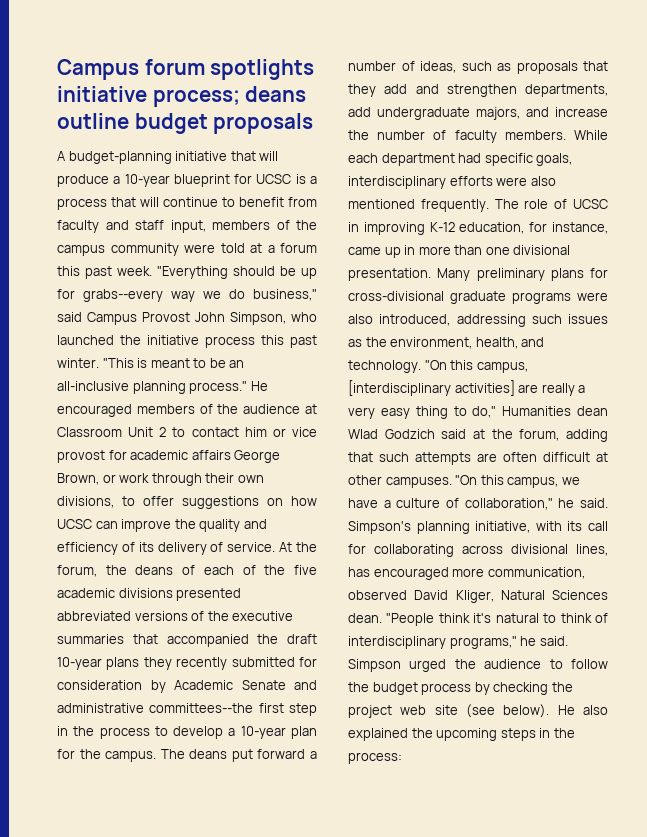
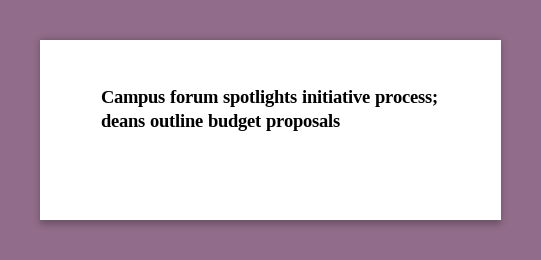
[57,151,279,164] [57,174,317,187] [57,197,317,210] [57,220,317,233] [57,243,317,256] [57,266,317,279] [57,289,317,302] [57,312,317,325] [57,335,317,348] [57,358,245,368] [57,381,268,394] [57,404,318,417] [57,427,317,437] [57,450,281,463] [57,473,264,486] [57,496,317,509] [57,519,267,532] [57,542,317,555] [57,565,318,577] [57,588,242,601] [57,611,294,621] [57,634,317,647] [57,657,317,670] [57,680,317,693] [57,703,317,716] [57,726,317,739] [57,749,317,762] [348,61,608,74] [348,84,608,97] [348,107,608,120] [348,130,608,143] [348,153,573,166] [348,176,556,189] [348,199,608,212] [348,222,608,235] [348,245,571,258] [348,268,608,281] [348,291,608,304] [348,314,608,327] [348,337,545,349] [348,360,528,373] [348,380,586,396] [348,406,608,419] [348,429,608,442] [348,452,608,465] [348,475,580,488] [348,498,608,510] [348,521,608,534] [348,544,608,557] [348,567,585,580] [348,590,608,603] [348,613,608,626] [348,636,568,649] [348,659,608,672] [348,682,573,695] [348,704,608,718] [348,728,575,741] [348,752,402,764] // A budget-planning initiative that will produce a 10-year blueprint for UCSC is a process that will continue to benefit from faculty and staff input, members of the campus community were told at a forum this past week. "Everything should be up for grabs--every way we do business," said Campus Provost John Simpson, who launched the initiative process this past winter. "This is meant to be an all-inclusive planning process." He encouraged members of the audience at Classroom Unit 2 to contact him or vice provost for academic affairs George Brown, or work through their own divisions, to offer suggestions on how UCSC can improve the quality and efficiency of its delivery of service. At the forum, the deans of each of the five academic divisions presented abbreviated versions of the executive summaries that accompanied the draft 10-year plans they recently submitted for consideration by Academic Senate and administrative committees--the first step in the process to develop a 10-year plan for the campus. The deans put forward a number of ideas, such as proposals that they add and strengthen departments, add undergraduate majors, and increase the number of faculty members. While each department had specific goals, interdisciplinary efforts were also mentioned frequently. The role of UCSC in improving K-12 education, for instance, came up in more than one divisional presentation. Many preliminary plans for cross-divisional graduate programs were also introduced, addressing such issues as the environment, health, and technology. "On this campus, [interdisciplinary activities] are really a very easy thing to do," Humanities dean Wlad Godzich said at the forum, adding that such attempts are often difficult at other campuses. "On this campus, we have a culture of collaboration," he said. Simpson's planning initiative, with its call for collaborating across divisional lines, has encouraged more communication, observed David Kliger, Natural Sciences dean. "People think it's natural to think of interdisciplinary programs," he said. Simpson urged the audience to follow the budget process by checking the project web site (see below). He also explained the upcoming steps in the process: -> (340, 122) none

